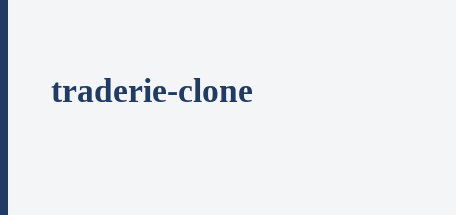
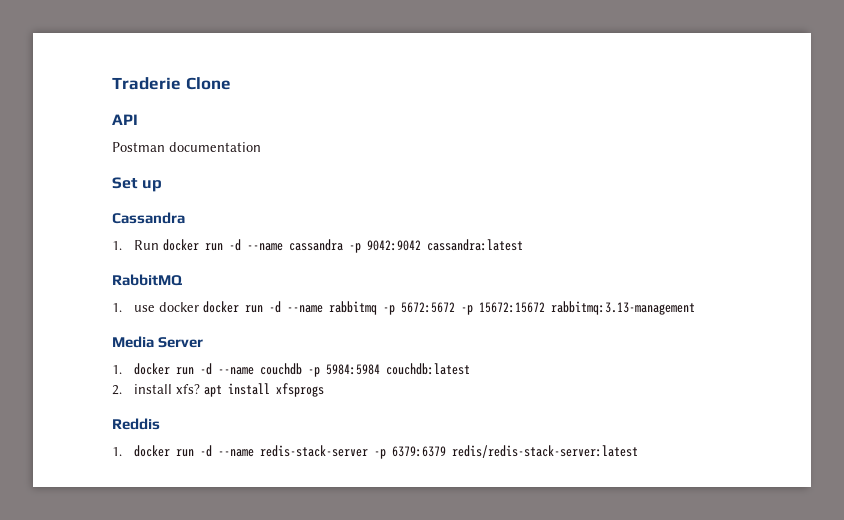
[51,78,253,102] traderie-clone -> [112,77,231,90] [112,114,138,125] [112,142,261,152] [112,177,163,192] [112,212,185,224] [112,239,523,253] [112,274,182,286] [112,301,695,315] [112,336,204,348] [112,363,470,377] [112,383,324,397] [112,418,160,430] [112,445,638,459] Traderie Clone // API // Postman documentation // Set up // Cassandra // 1. Run docker run -d --name cassandra -p 9042:9042 cassandra:latest // RabbitMQ // 1. use docker docker run -d --name rabbitmq -p 5672:5672 -p 15672:15672 rabbitmq:3.13-management // Media Server // 1. docker run -d --name couchdb -p 5984:5984 couchdb:latest // 2. install xfs? apt install xfsprogs // Reddis // 1. docker run -d --name redis-stack-server -p 6379:6379 redis/redis-stack-server:latest

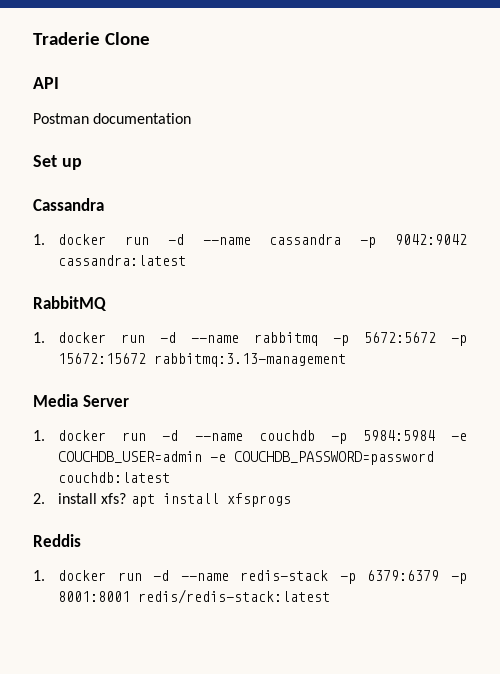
[133,240,159,250] Run -> (45, 239) none
[133,302,199,312] use docker -> (45, 337) none
(380, 369) none -> [450,433,467,441] [58,451,435,465] -e COUCHDB_USER=admin -e COUCHDB_PASSWORD=password
[259,445,368,457] redis-stack-server -> [240,570,329,581] redis-stack
[451,445,638,458] redis/redis-stack-server:latest -> [451,573,467,584] [58,589,331,604] -p 8001:8001 redis/redis-stack:latest

